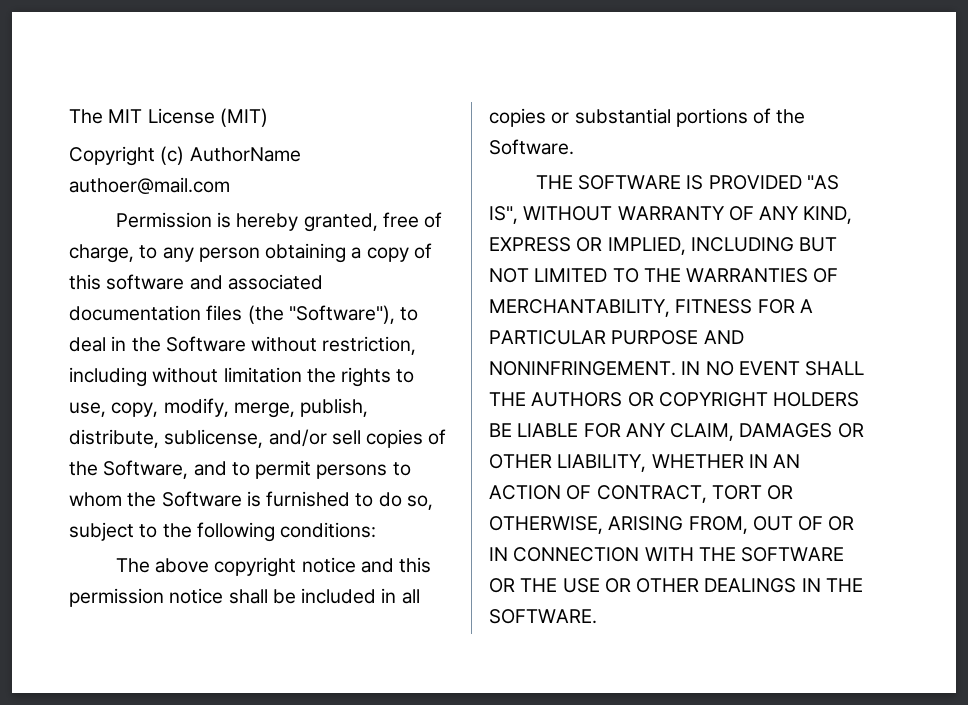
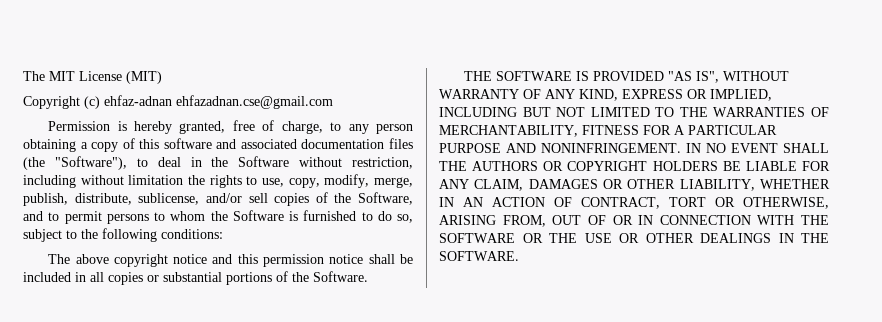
[189,147,301,162] [69,177,230,194] AuthorName authoer@mail.com -> [104,95,333,109] ehfaz-adnan ehfazadnan.cse@gmail.com

